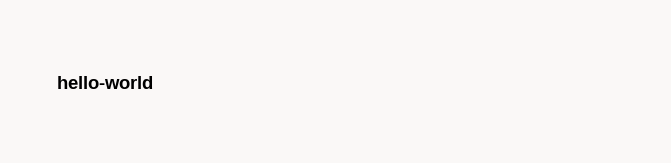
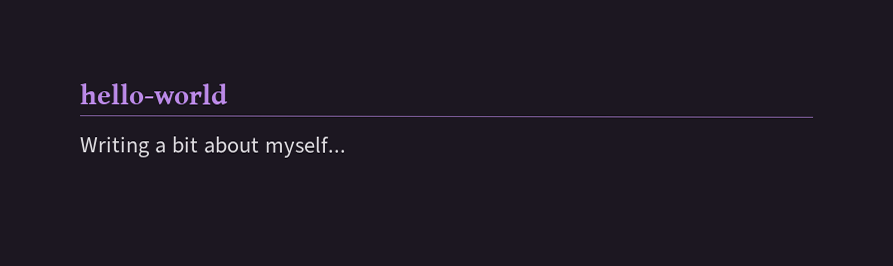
(153, 82) none -> [79,136,347,158] // Writing a bit about myself...

